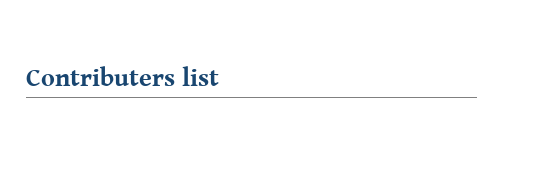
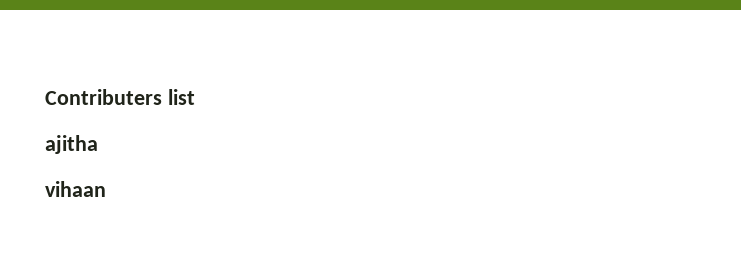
(220, 76) none -> [45,135,98,154] [45,181,106,197] // ajitha // vihaan

